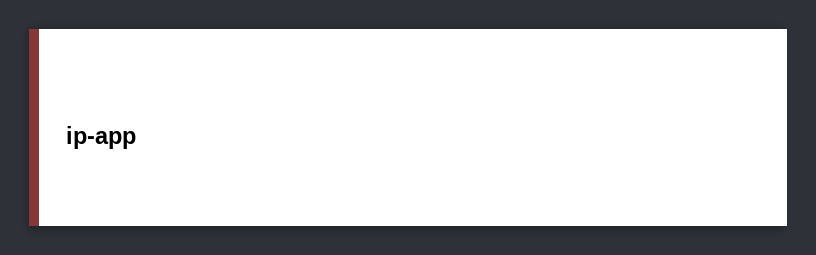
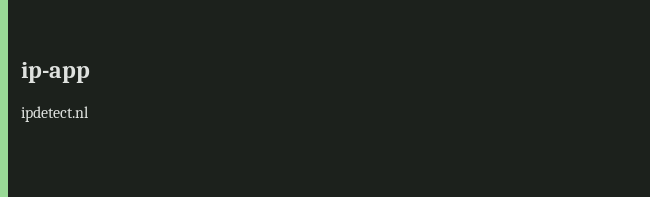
(136, 137) none -> [21,106,89,122] // ipdetect.nl

